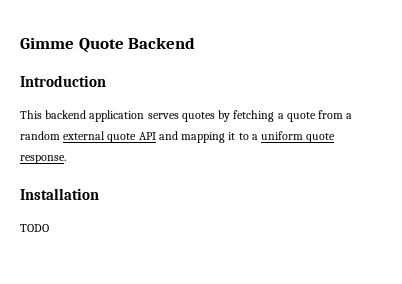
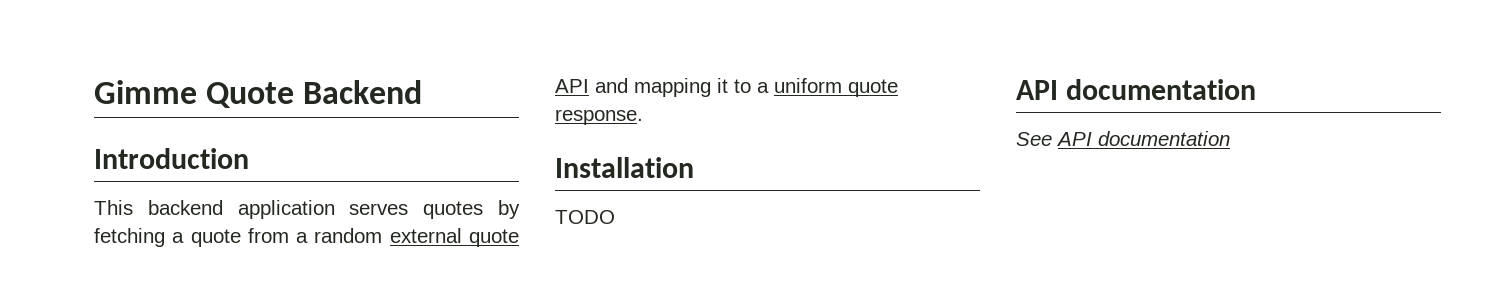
(49, 228) none -> [1016,79,1256,100] [1016,131,1230,146] // API documentation // See API documentation

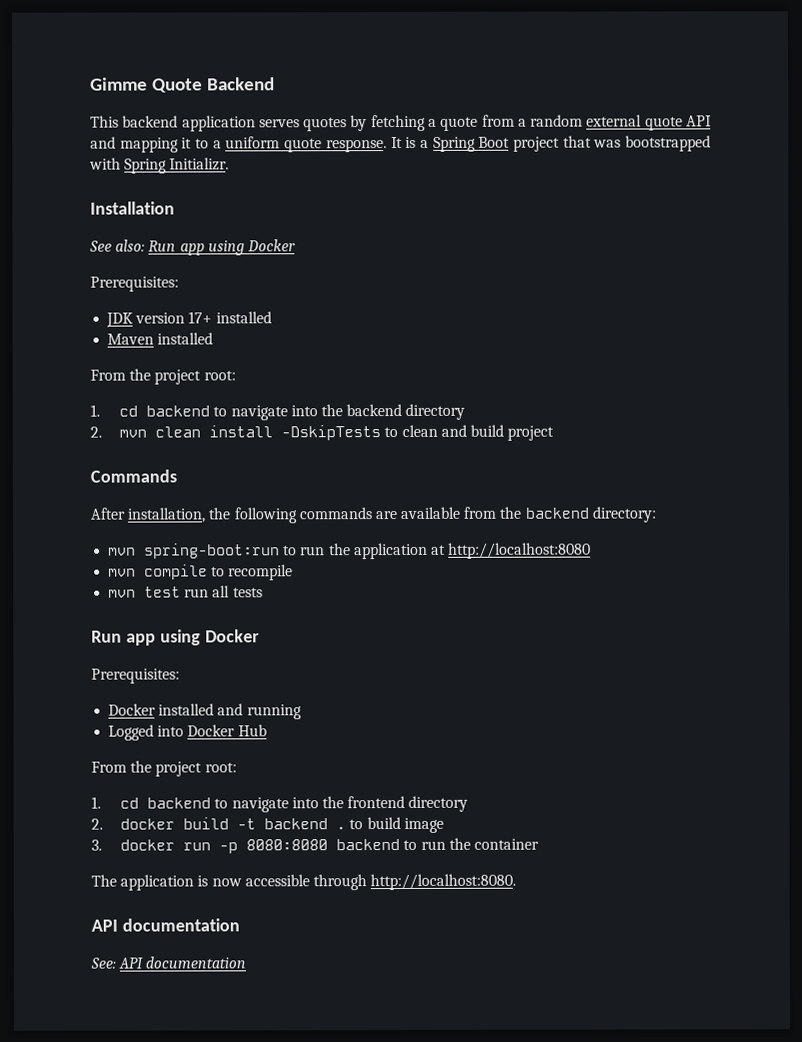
[94,148,249,169] // Introduction -> (276, 84) none
[555,157,694,178] [555,210,615,224] // Installation // TODO -> [390,135,711,152] [89,157,230,174] [90,201,175,215] [89,239,296,256] [90,276,179,292] [106,311,272,328] [107,332,214,345] [90,368,236,385] [90,403,466,421] [90,424,555,441] [90,469,177,483] [90,506,657,524] [108,542,592,560] [108,564,294,581] [108,585,263,598] [91,629,260,646] [91,668,180,684] [108,703,302,720] [108,724,267,741] [91,760,237,777] [91,795,469,813] [91,817,444,833] [91,837,539,854] [91,873,517,891] It is a Spring Boot project that was bootstrapped with Spring Initializr. // Installation // See also: Run app using Docker // Prerequisites: // JDK version 17+ installed // Maven installed // From the project root: // 1. cd backend to navigate into the backend directory // 2. mvn clean install -DskipTests to clean and build project // Commands // After installation, the following commands are available from the backend directory: // mvn spring-boot:run to run the application at http://localhost:8080 // mvn compile to recompile // mvn test run all tests // Run app using Docker // Prerequisites: // Docker installed and running // Logged into Docker Hub // From the project root: // 1. cd backend to navigate into the frontend directory // 2. docker build -t backend . to build image // 3. docker run -p 8080:8080 backend to run the container // The application is now accessible through http://localhost:8080.
[1016,132,1052,146] See -> [90,957,116,969] See:

